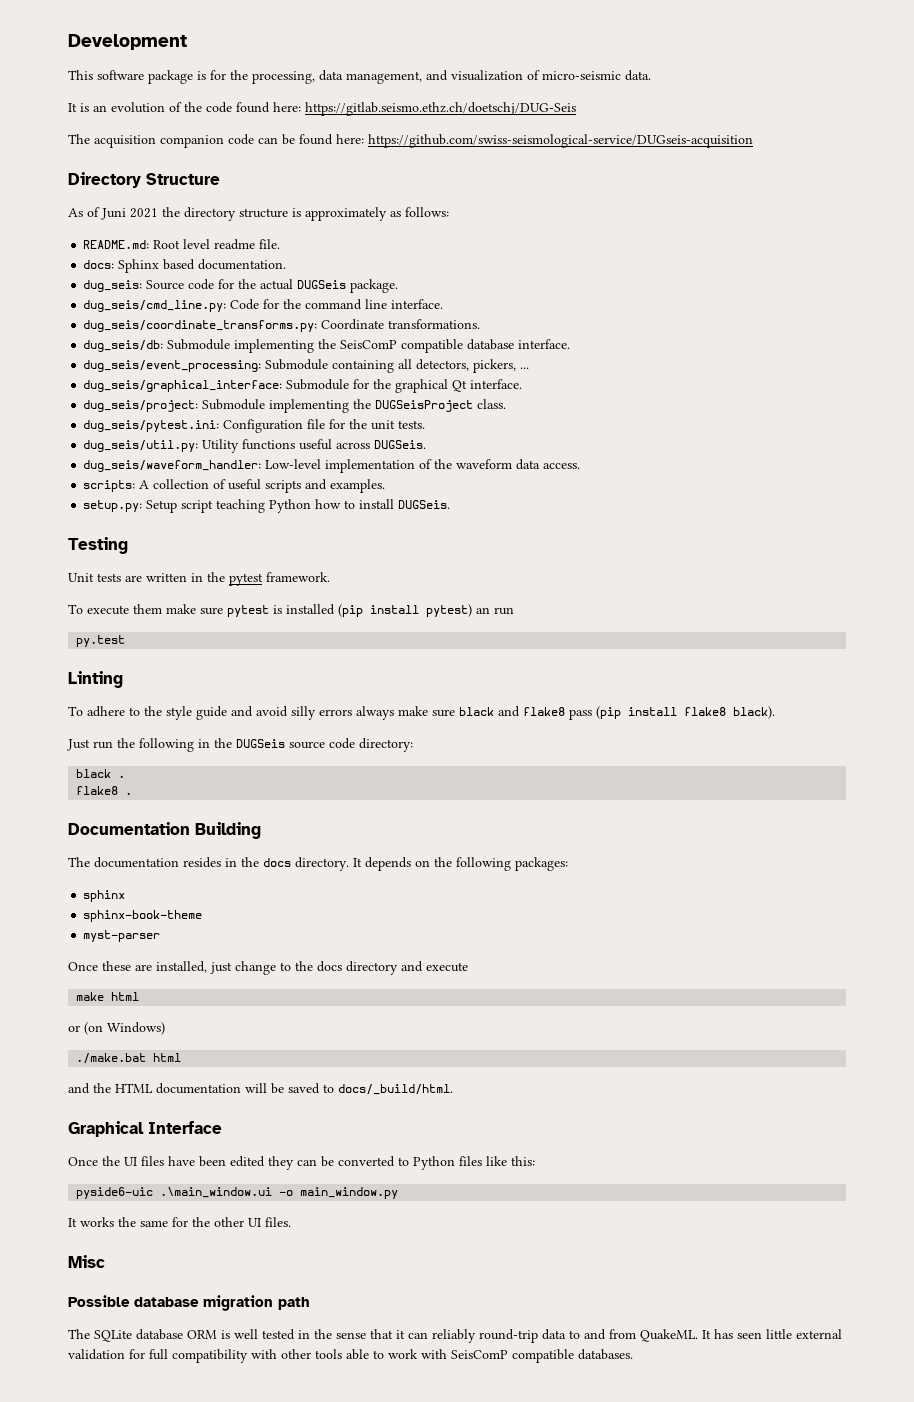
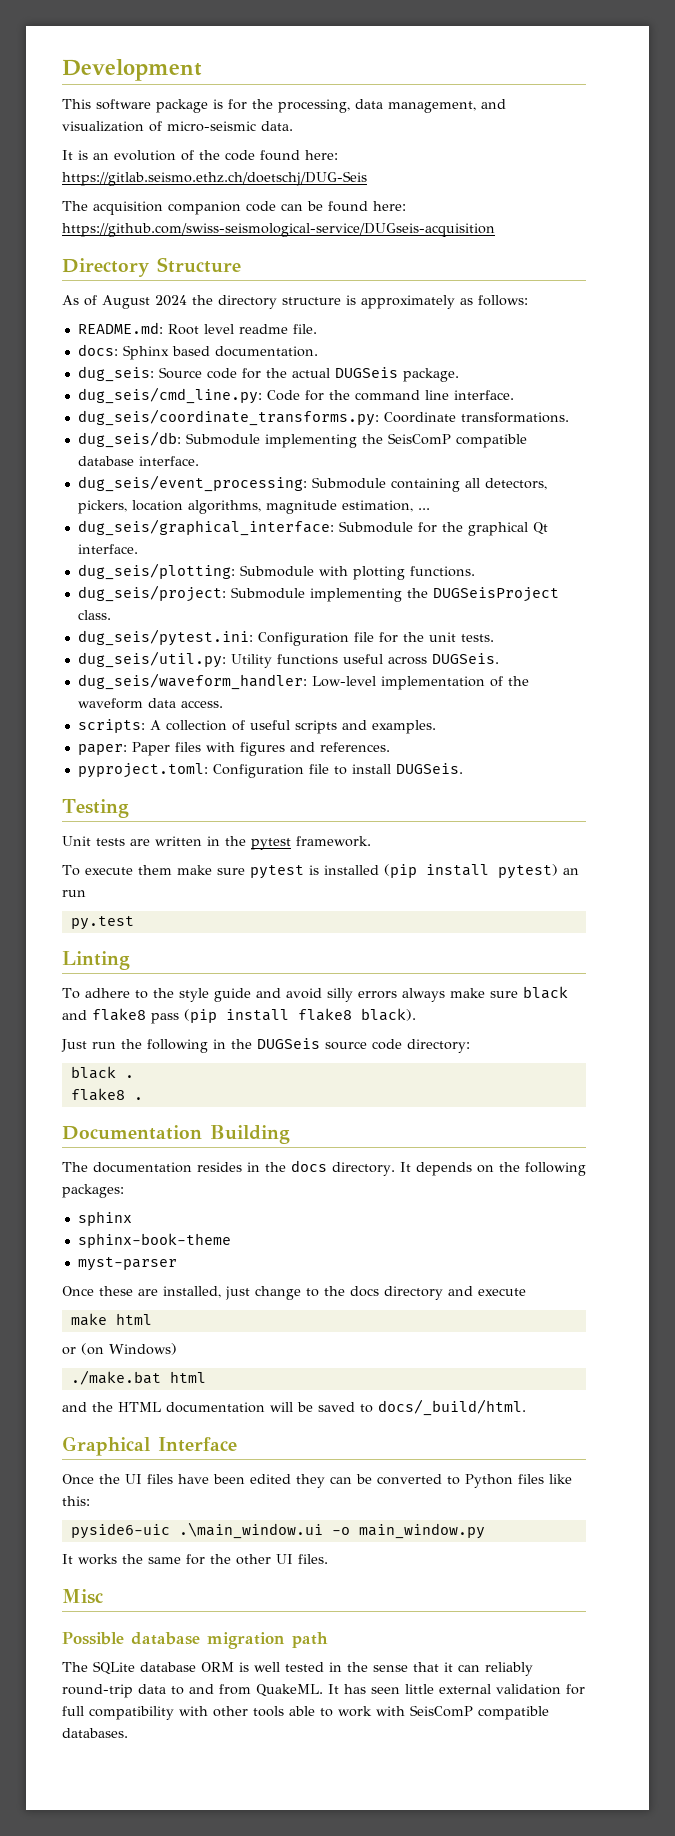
[101,208,158,220] Juni 2021 -> [102,295,187,309] August 2024
(517, 366) none -> [131,500,413,514] location algorithms, magnitude estimation,
(523, 384) none -> [77,563,475,580] // dug_seis/plotting: Submodule with plotting functions.
[83,499,342,513] setup.py: Setup script teaching Python how -> [77,742,390,756] [77,763,329,778] paper: Paper files with figures and references. // pyproject.toml: Configuration file

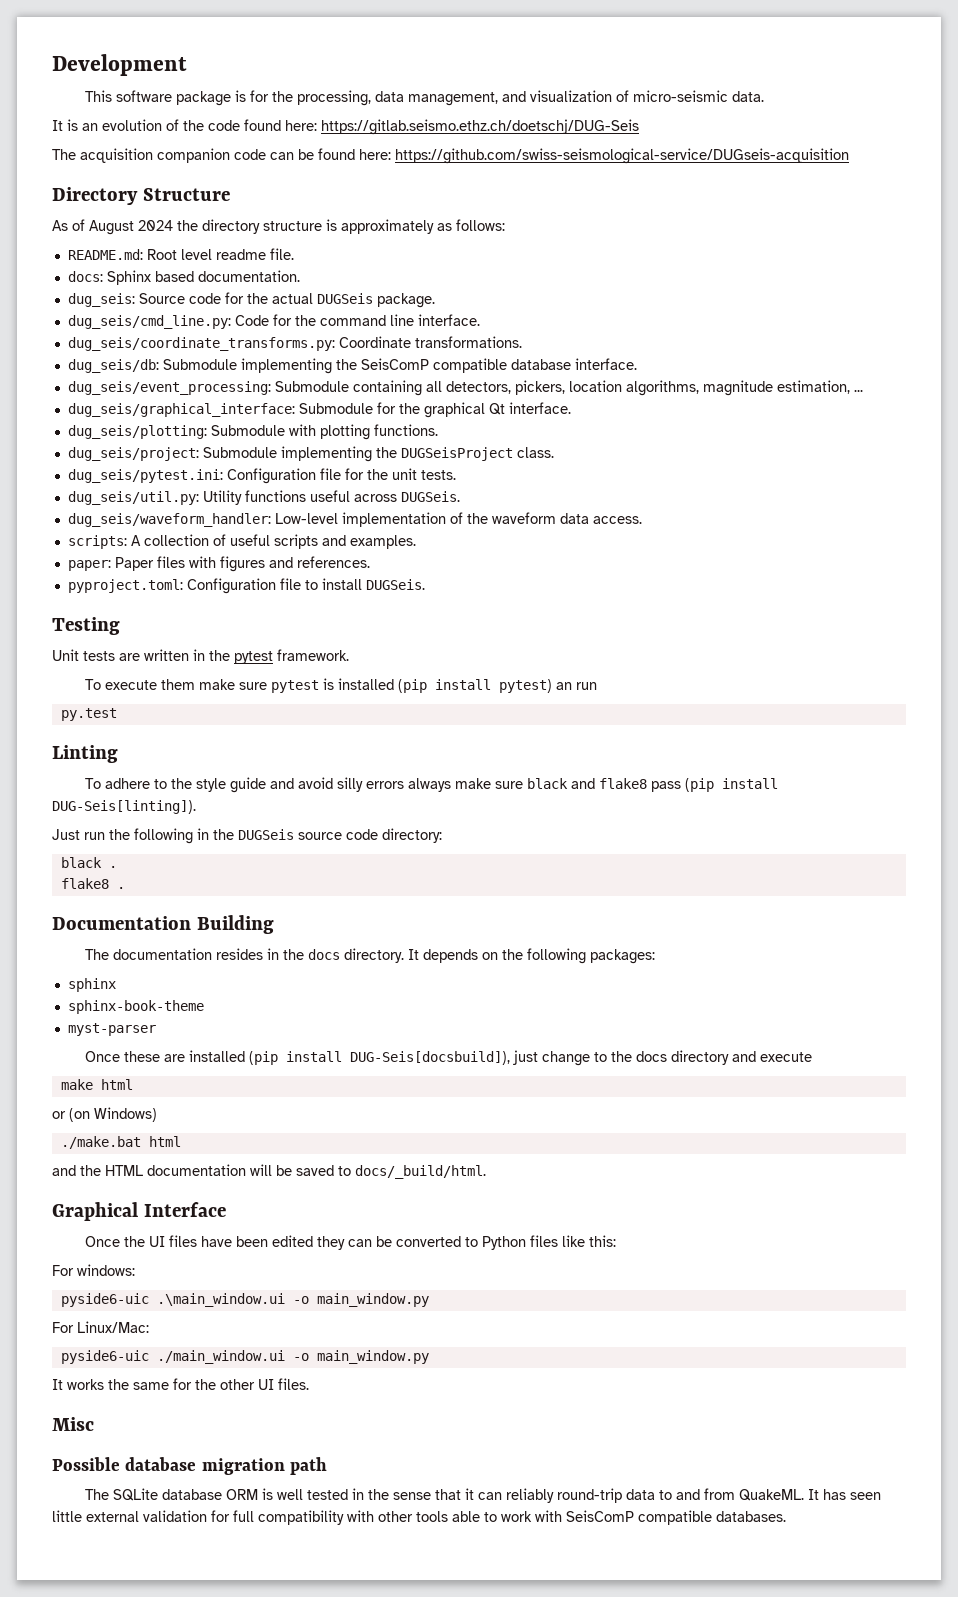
[298,1008,416,1021] flake8 black). -> [52,800,196,814] DUG-Seis[linting]).
[163,1286,221,1298] installed, -> [188,1050,510,1065] installed (pip install DUG-Seis[docsbuild]),
(90, 1501) none -> [52,1264,135,1276] // For windows:
(485, 1531) none -> [52,1321,149,1333] [60,1350,429,1364] // For Linux/Mac: // pyside6-uic ./main_window.ui -o main_window.py

